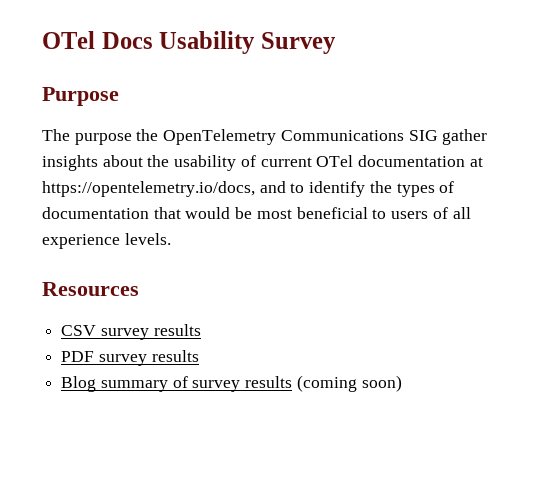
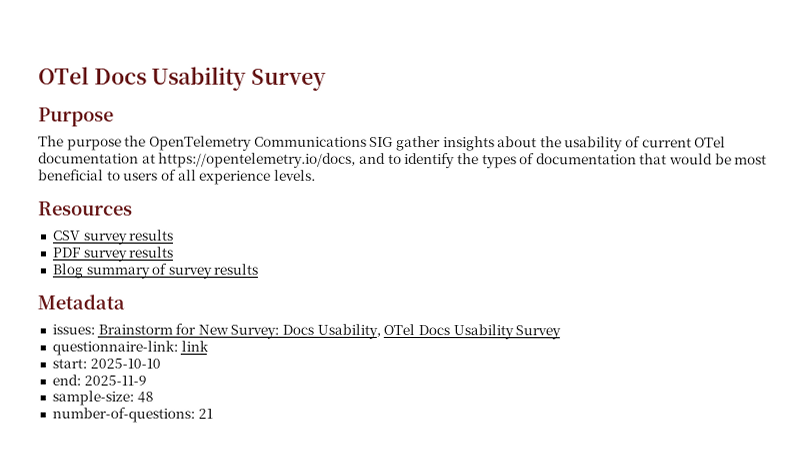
[296,375,402,392] (coming soon) -> [37,294,125,310] [51,323,562,340] [51,340,209,356] [51,358,161,369] [51,374,147,386] [51,390,154,406] [51,407,213,423] // Metadata // issues: Brainstorm for New Survey: Docs Usability, OTel Docs Usability Survey // questionnaire-link: link // start: 2025-10-10 // end: 2025-11-9 // sample-size: 48 // number-of-questions: 21

